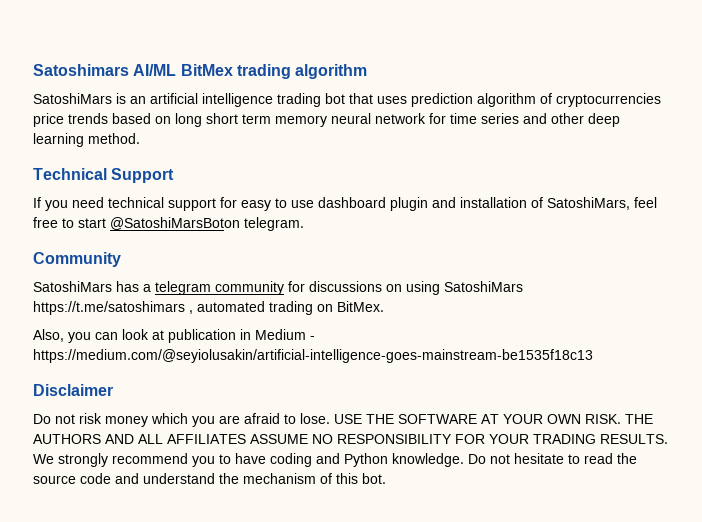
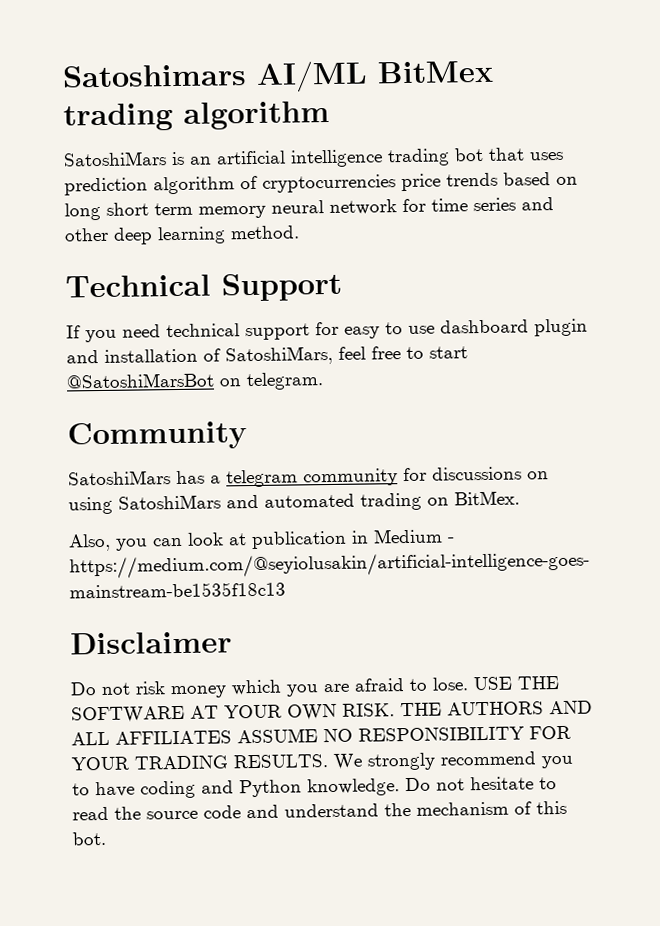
[110,217,240,230] @SatoshiMarsBoton -> [66,372,241,389] @SatoshiMarsBot on
[33,301,193,315] https://t.me/satoshimars , -> [226,494,259,509] and

